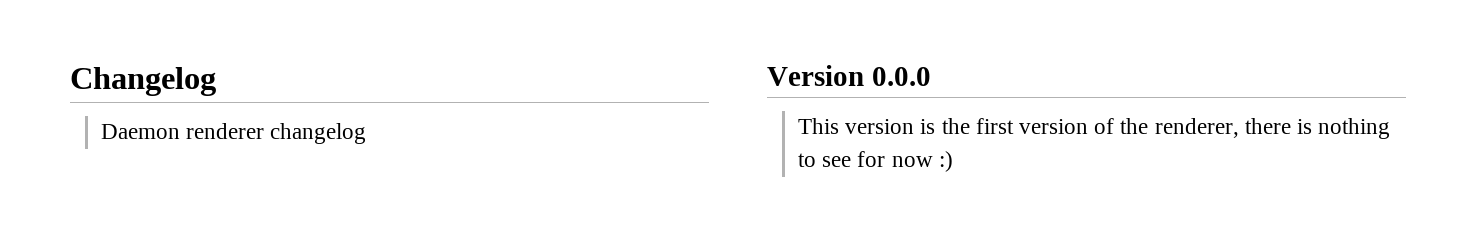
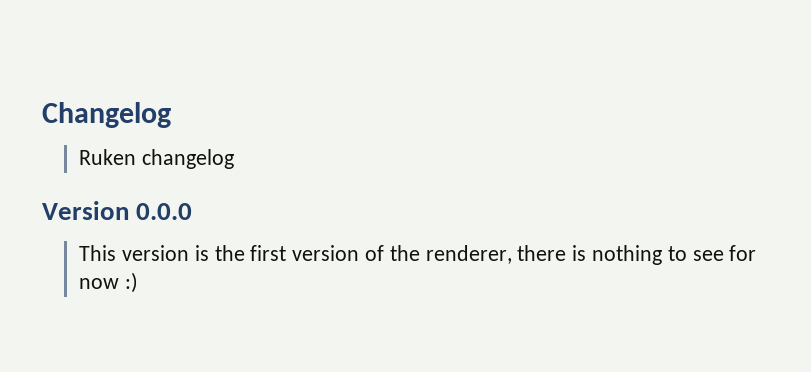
[101,123,265,139] Daemon renderer -> [79,149,137,165] Ruken

